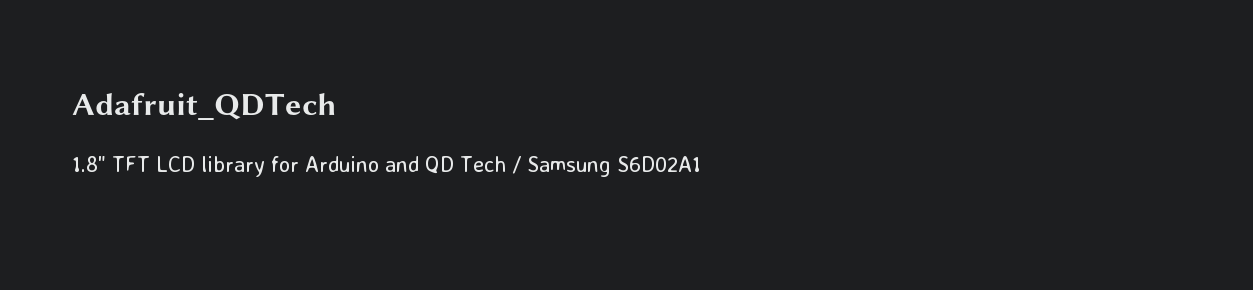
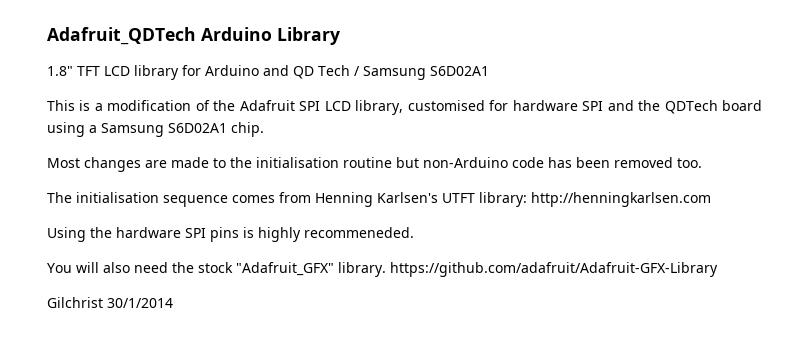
(337, 106) none -> [201,27,340,45] Arduino Library
(701, 164) none -> [47,100,763,115] [47,122,264,137] [47,157,702,172] [47,192,711,207] [47,227,414,242] [47,262,718,277] [47,297,173,308] // This is a modification of the Adafruit SPI LCD library, customised for hardware SPI and the QDTech board using a Samsung S6D02A1 chip. // Most changes are made to the initialisation routine but non-Arduino code has been removed too. // The initialisation sequence comes from Henning Karlsen's UTFT library: http://henningkarlsen.com // Using the hardware SPI pins is highly recommeneded. // You will also need the stock "Adafruit_GFX" library. https://github.com/adafruit/Adafruit-GFX-Library // Gilchrist 30/1/2014

